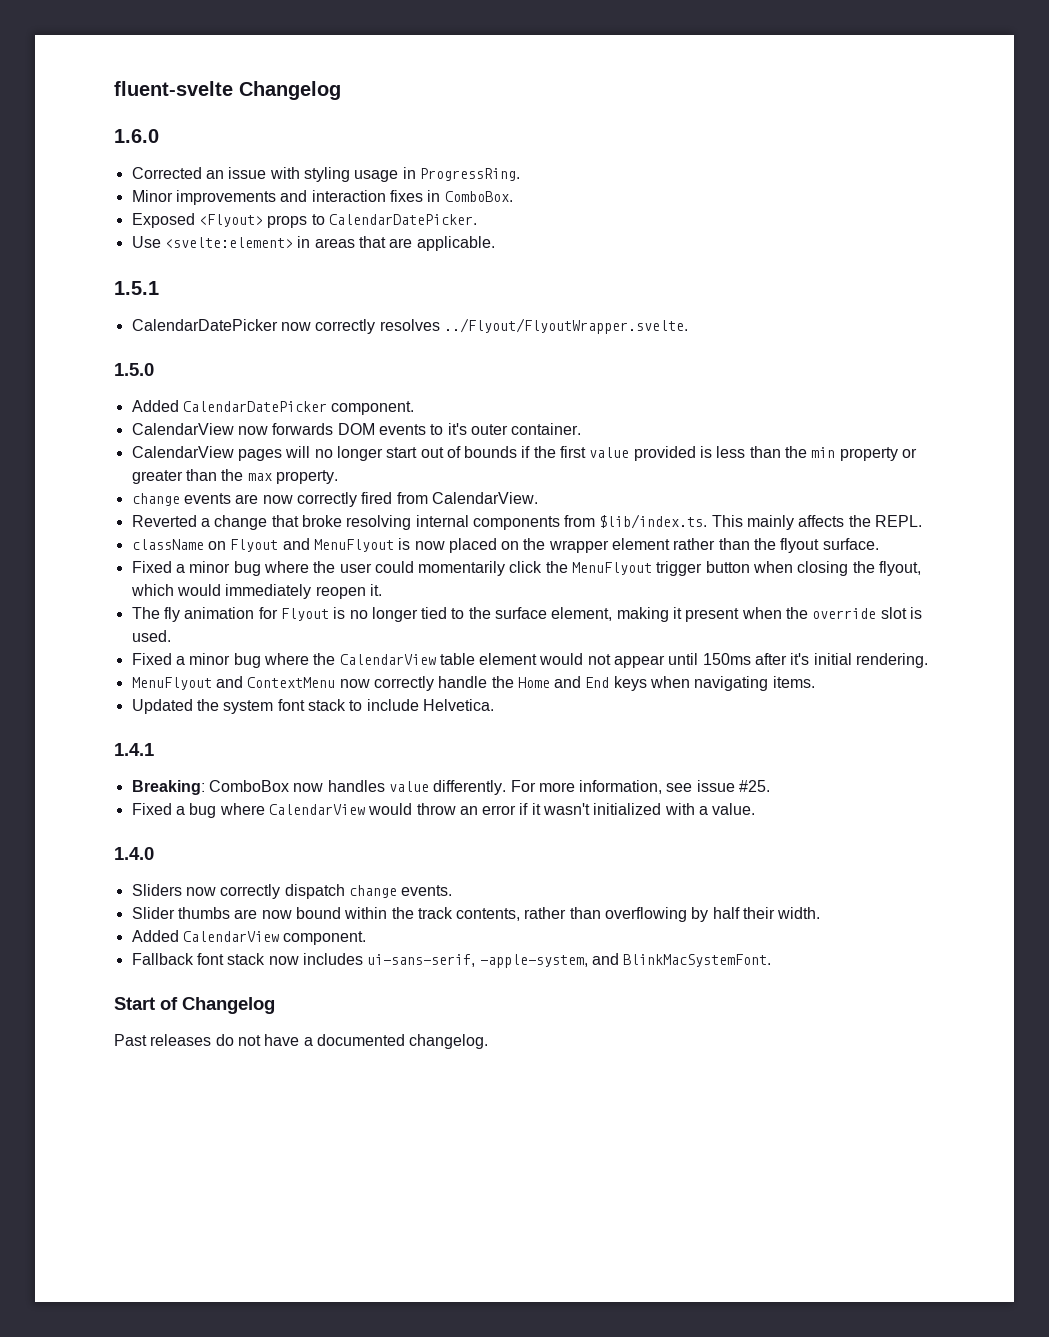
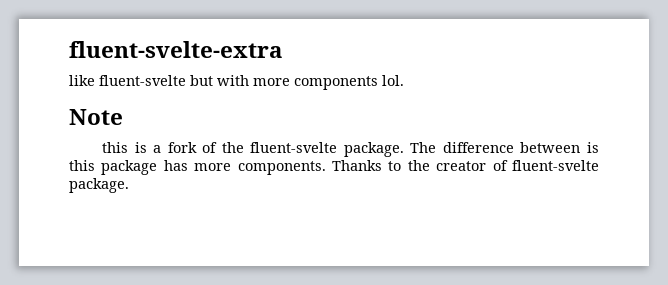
[114,81,341,100] [114,129,159,143] [131,167,520,182] [131,190,513,205] [131,213,477,228] [131,236,495,251] [114,281,159,295] [131,318,688,334] [114,363,154,376] [131,400,415,415] [131,423,582,435] [131,446,918,461] [131,469,338,484] [131,492,538,507] [131,514,923,530] [131,538,879,553] [131,561,922,576] [130,584,382,599] [131,607,923,622] [131,630,171,642] [131,653,929,668] [131,676,815,691] [131,699,494,714] [114,743,154,756] [131,780,771,795] [131,803,756,818] [114,847,154,860] [131,884,453,899] [131,907,821,922] [131,930,367,945] [131,953,772,968] [114,997,275,1014] [114,1034,489,1049] fluent-svelte Changelog // 1.6.0 // Corrected an issue with styling usage in ProgressRing. // Minor improvements and interaction fixes in ComboBox. // Exposed <Flyout> props to CalendarDatePicker. // Use <svelte:element> in areas that are applicable. // 1.5.1 // CalendarDatePicker now correctly resolves ../Flyout/FlyoutWrapper.svelte. // 1.5.0 // Added CalendarDatePicker component. // CalendarView now forwards DOM events to it's outer container. // CalendarView pages will no longer start out of bounds if the first value provided is less than the min property or greater than the max property. // change events are now correctly fired from CalendarView. // Reverted a change that broke resolving internal components from $lib/index.ts. This mainly affects the REPL. // className on Flyout and MenuFlyout is now placed on the wrapper element rather than the flyout surface. // Fixed a minor bug where the user could momentarily click the MenuFlyout trigger button when closing the flyout, which would immediately reopen it. // The fly animation for Flyout is no longer tied to the surface element, making it present when the override slot is used. // Fixed a minor bug where the CalendarView table element would not appear until 150ms after it's initial rendering. // MenuFlyout and ContextMenu now correctly handle the Home and End keys when navigating items. // Updated the system font stack to include Helvetica. // 1.4.1 // Breaking: ComboBox now handles value differently. For more information, see issue #25. // Fixed a bug where CalendarView would throw an error if it wasn't initialized with a value. // 1.4.0 // Sliders now correctly dispatch change events. // Slider thumbs are now bound within the track contents, rather than overflowing by half their width. // Added CalendarView component. // Fallback font stack now includes ui-sans-serif, -apple-system, and BlinkMacSystemFont. // Start of Changelog // Past releases do not have a documented changelog. -> [69,41,282,58] [69,75,404,90] [69,109,123,125] [102,142,599,157] [69,160,599,175] [69,178,129,193] fluent-svelte-extra // like fluent-svelte but with more components lol. // Note // this is a fork of the fluent-svelte package. The difference between is this package has more components. Thanks to the creator of fluent-svelte package.

